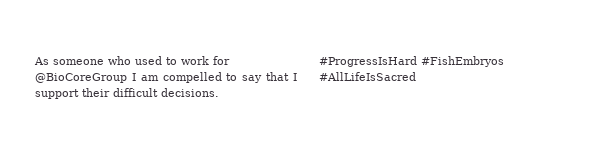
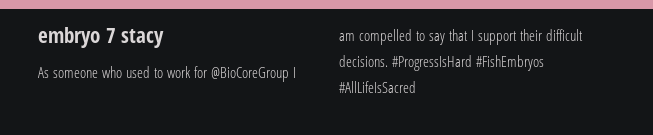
(34, 61) none -> [38,27,165,48] embryo 7 stacy //

